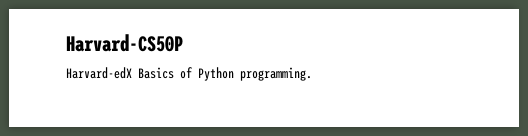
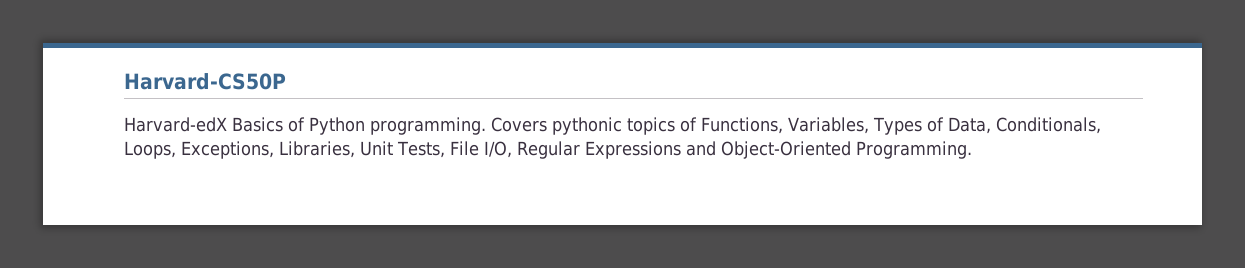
(312, 74) none -> [491,117,1101,135] [124,141,972,159] Covers pythonic topics of Functions, Variables, Types of Data, Conditionals, Loops, Exceptions, Libraries, Unit Tests, File I/O, Regular Expressions and Object-Oriented Programming.

